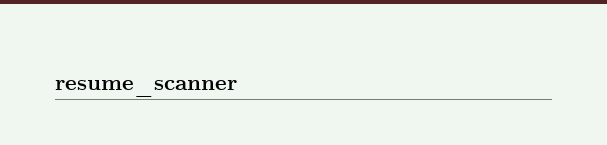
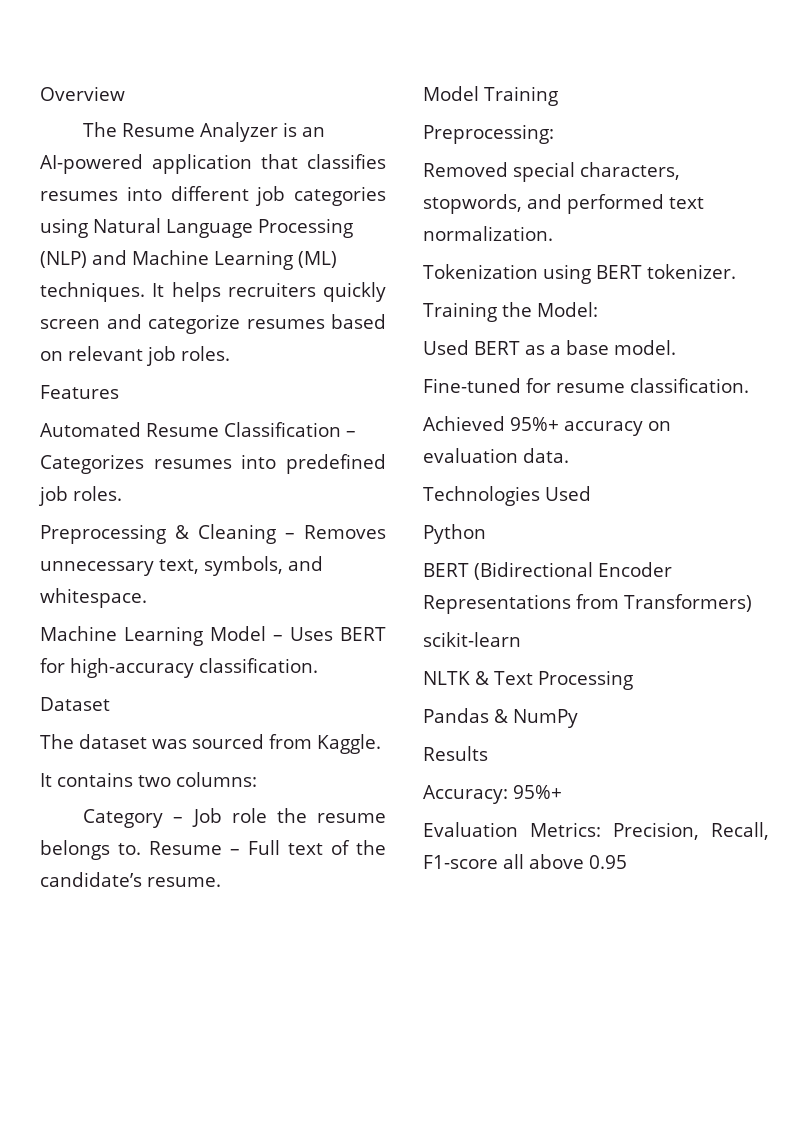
[55,80,237,97] resume_scanner -> [40,86,125,101] [83,122,326,142] [40,154,386,174] [40,186,386,206] [40,218,353,238] [40,250,337,270] [40,282,386,302] [40,314,386,334] [40,346,230,366] [40,385,119,399] [40,422,356,437] [40,454,386,474] [38,486,122,506] [40,524,386,544] [40,556,323,576] [40,588,147,608] [40,626,386,646] [40,658,318,678] [40,697,110,711] [40,734,381,754] [40,772,257,787] [83,808,386,828] [40,840,386,860] [40,872,221,887] [423,86,558,106] [423,124,554,144] [423,162,680,182] [423,194,704,214] [423,226,553,241] [423,264,736,284] [423,302,598,322] [423,340,676,355] [423,378,749,393] [423,416,671,436] [423,448,569,463] [423,486,591,506] [423,524,486,544] [423,562,672,580] [423,594,752,614] [423,632,521,647] [423,670,633,690] [423,708,578,728] [423,746,488,761] [423,785,562,804] [423,822,769,840] [423,854,627,869] Overview // The Resume Analyzer is an AI-powered application that classifies resumes into different job categories using Natural Language Processing (NLP) and Machine Learning (ML) techniques. It helps recruiters quickly screen and categorize resumes based on relevant job roles. // Features // Automated Resume Classification – Categorizes resumes into predefined job roles. // Preprocessing & Cleaning – Removes unnecessary text, symbols, and whitespace. // Machine Learning Model – Uses BERT for high-accuracy classification. // Dataset // The dataset was sourced from Kaggle. // It contains two columns: // Category – Job role the resume belongs to. Resume – Full text of the candidate’s resume. // Model Training // Preprocessing: // Removed special characters, stopwords, and performed text normalization. // Tokenization using BERT tokenizer. // Training the Model: // Used BERT as a base model. // Fine-tuned for resume classification. // Achieved 95%+ accuracy on evaluation data. // Technologies Used // Python // BERT (Bidirectional Encoder Representations from Transformers) // scikit-learn // NLTK & Text Processing // Pandas & NumPy // Results // Accuracy: 95%+ // Evaluation Metrics: Precision, Recall, F1-score all above 0.95

